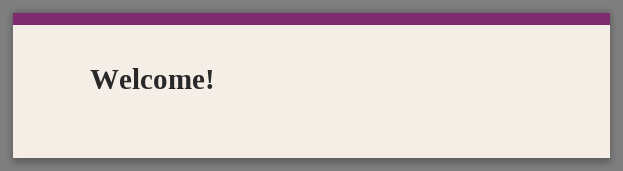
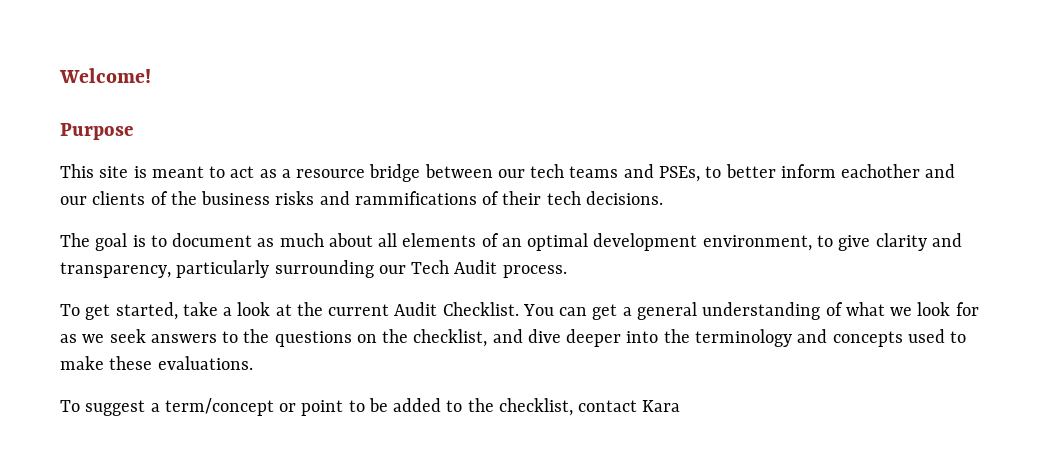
(215, 78) none -> [60,123,133,140] [60,164,956,182] [60,191,663,205] [60,233,962,251] [60,260,567,278] [60,302,979,320] [60,329,967,347] [60,356,253,370] [60,398,681,416] // Purpose // This site is meant to act as a resource bridge between our tech teams and PSEs, to better inform eachother and our clients of the business risks and rammifications of their tech decisions. // The goal is to document as much about all elements of an optimal development environment, to give clarity and transparency, particularly surrounding our Tech Audit process. // To get started, take a look at the current Audit Checklist. You can get a general understanding of what we look for as we seek answers to the questions on the checklist, and dive deeper into the terminology and concepts used to make these evaluations. // To suggest a term/concept or point to be added to the checklist, contact Kara

